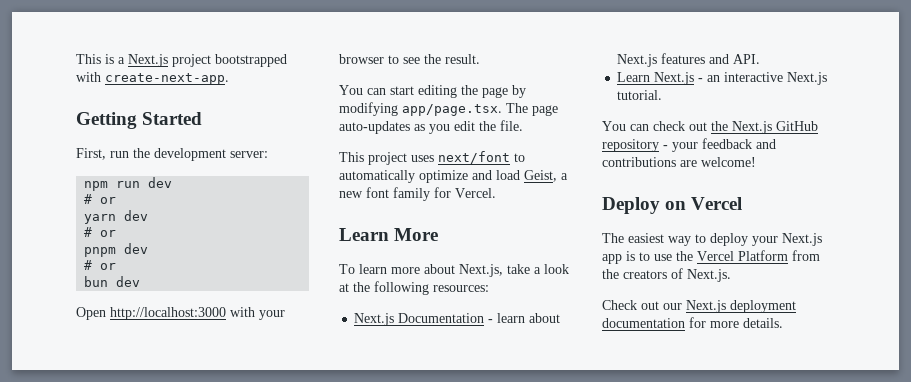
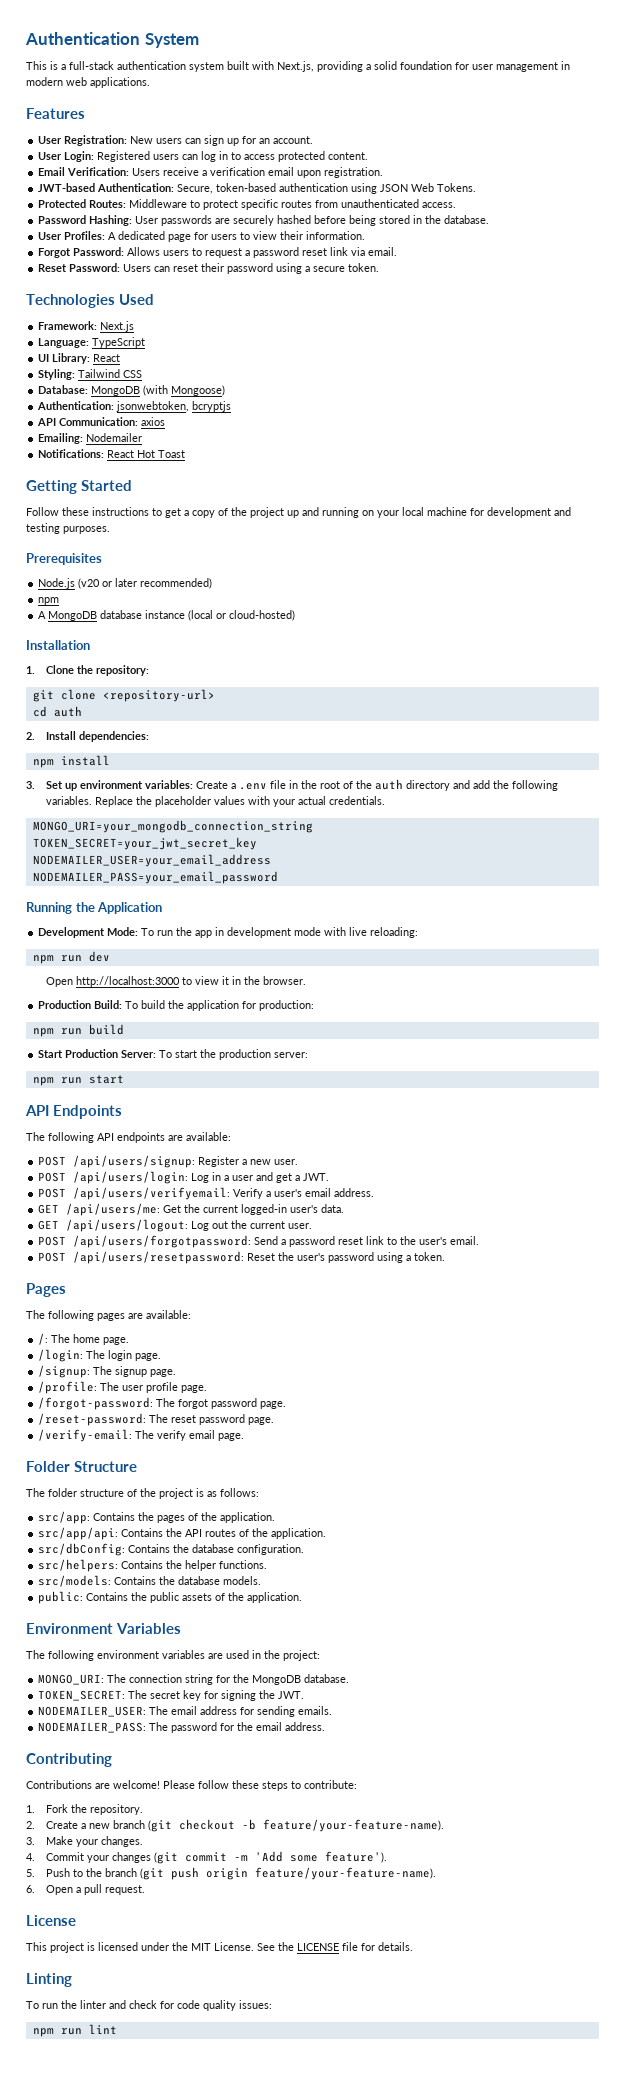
(76, 59) none -> [25,32,199,48] Authentication System //
[128,54,287,67] [76,72,229,85] [76,112,203,129] [76,148,268,161] [84,177,173,191] [84,194,117,204] [84,210,149,224] [84,227,117,237] [84,243,149,257] [84,260,117,270] [84,276,141,287] [76,307,285,320] [339,54,480,64] [339,85,526,98] [339,102,558,116] [339,120,523,134] [339,151,525,165] [339,170,568,183] [339,187,496,201] [339,228,439,241] [339,264,569,277] [339,281,489,295] [354,313,561,326] [617,53,761,67] [617,72,828,85] [617,90,663,100] [602,121,818,134] [602,138,776,152] [602,157,756,167] [602,197,743,214] [602,233,822,246] [602,250,820,264] [602,268,731,282] [602,300,796,313] [602,317,783,328] Next.js project bootstrapped with create-next-app. // Getting Started // First, run the development server: // npm run dev // # or // yarn dev // # or // pnpm dev // # or // bun dev // Open http://localhost:3000 with your browser to see the result. // You can start editing the page by modifying app/page.tsx. The page auto-updates as you edit the file. // This project uses next/font to automatically optimize and load Geist, a new font family for Vercel. // Learn More // To learn more about Next.js, take a look at the following resources: // Next.js Documentation - learn about Next.js features and API. // Learn Next.js - an interactive Next.js tutorial. // You can check out the Next.js GitHub repository - your feedback and contributions are welcome! // Deploy on Vercel // The easiest way to deploy your Next.js app is to use the Vercel Platform from the creators of Next.js. // Check out our Next.js deployment documentation for more details. -> [69,61,570,72] [26,77,150,88] [26,108,85,119] [38,135,314,146] [38,151,369,162] [38,167,384,178] [38,183,477,194] [38,199,457,210] [38,215,490,226] [38,231,366,242] [38,247,398,258] [38,263,380,274] [26,294,155,308] [38,321,135,332] [38,337,146,348] [38,353,121,364] [38,369,143,380] [38,385,226,396] [37,401,232,412] [37,417,166,426] [38,433,143,444] [38,449,186,458] [26,480,133,494] [26,507,571,518] [26,523,110,534] [26,553,102,565] [38,578,213,589] [38,597,60,605] [38,610,296,621] [26,640,90,650] [26,665,150,676] [32,689,215,702] [32,706,82,717] [26,731,150,742] [32,755,110,768] [26,779,559,791] [46,796,386,807] [32,820,313,833] [32,837,257,850] [32,854,271,867] [32,871,278,884] [26,902,163,914] [38,927,419,938] [32,951,110,964] [46,976,307,987] [38,1000,315,1011] [32,1024,124,1037] [38,1049,309,1060] [32,1075,124,1086] [25,1105,123,1119] [26,1132,231,1143] [38,1155,299,1168] [38,1171,330,1184] [38,1187,375,1200] [38,1203,345,1216] [38,1219,313,1232] [38,1235,480,1248] [38,1251,446,1264] [26,1283,66,1297] [26,1310,191,1321] [38,1333,130,1345] [38,1349,162,1362] [38,1365,177,1378] [38,1381,208,1394] [38,1397,287,1410] [38,1413,275,1426] [38,1429,245,1442] [26,1461,138,1472] [26,1488,259,1499] [38,1511,276,1524] [38,1527,327,1540] [38,1543,305,1556] [38,1559,268,1572] [38,1575,262,1587] [38,1591,303,1604] [26,1623,182,1634] [26,1650,320,1661] [38,1674,350,1685] [38,1690,305,1701] [38,1706,333,1717] [38,1722,326,1733] [26,1753,112,1767] [26,1780,357,1791] [26,1804,144,1815] [26,1819,445,1832] [26,1836,144,1847] [26,1851,388,1864] [26,1867,437,1880] [26,1884,146,1895] [26,1915,76,1926] [26,1942,413,1953] [26,1973,72,1987] [26,2000,272,2011] [32,2024,117,2037] full-stack authentication system built with Next.js, providing a solid foundation for user management in modern web applications. // Features // User Registration: New users can sign up for an account. // User Login: Registered users can log in to access protected content. // Email Verification: Users receive a verification email upon registration. // JWT-based Authentication: Secure, token-based authentication using JSON Web Tokens. // Protected Routes: Middleware to protect specific routes from unauthenticated access. // Password Hashing: User passwords are securely hashed before being stored in the database. // User Profiles: A dedicated page for users to view their information. // Forgot Password: Allows users to request a password reset link via email. // Reset Password: Users can reset their password using a secure token. // Technologies Used // Framework: Next.js // Language: TypeScript // UI Library: React // Styling: Tailwind CSS // Database: MongoDB (with Mongoose) // Authentication: jsonwebtoken, bcryptjs // API Communication: axios // Emailing: Nodemailer // Notifications: React Hot Toast // Getting Started // Follow these instructions to get a copy of the project up and running on your local machine for development and testing purposes. // Prerequisites // Node.js (v20 or later recommended) // npm // A MongoDB database instance (local or cloud-hosted) // Installation // 1. Clone the repository: // git clone <repository-url> // cd auth // 2. Install dependencies: // npm install // 3. Set up environment variables: Create a .env file in the root of the auth directory and add the following variables. Replace the placeholder values with your actual credentials. // MONGO_URI=your_mongodb_connection_string // TOKEN_SECRET=your_jwt_secret_key // NODEMAILER_USER=your_email_address // NODEMAILER_PASS=your_email_password // Running the Application // Development Mode: To run the app in development mode with live reloading: // npm run dev // Open http://localhost:3000 to view it in the browser. // Production Build: To build the application for production: // npm run build // Start Production Server: To start the production server: // npm run start // API Endpoints // The following API endpoints are available: // POST /api/users/signup: Register a new user. // POST /api/users/login: Log in a user and get a JWT. // POST /api/users/verifyemail: Verify a user's email address. // GET /api/users/me: Get the current logged-in user's data. // GET /api/users/logout: Log out the current user. // POST /api/users/forgotpassword: Send a password reset link to the user's email. // POST /api/users/resetpassword: Reset the user's password using a token. // Pages // The following pages are available: // /: The home page. // /login: The login page. // /signup: The signup page. // /profile: The user profile page. // /forgot-password: The forgot password page. // /reset-password: The reset password page. // /verify-email: The verify email page. // Folder Structure // The folder structure of the project is as follows: // src/app: Contains the pages of the application. // src/app/api: Contains the API routes of the application. // src/dbConfig: Contains the database configuration. // src/helpers: Contains the helper functions. // src/models: Contains the database models. // public: Contains the public assets of the application. // Environment Variables // The following environment variables are used in the project: // MONGO_URI: The connection string for the MongoDB database. // TOKEN_SECRET: The secret key for signing the JWT. // NODEMAILER_USER: The email address for sending emails. // NODEMAILER_PASS: The password for the email address. // Contributing // Contributions are welcome! Please follow these steps to contribute: // 1. Fork the repository. // 2. Create a new branch (git checkout -b feature/your-feature-name). // 3. Make your changes. // 4. Commit your changes (git commit -m 'Add some feature'). // 5. Push to the branch (git push origin feature/your-feature-name). // 6. Open a pull request. // License // This project is licensed under the MIT License. See the LICENSE file for details. // Linting // To run the linter and check for code quality issues: // npm run lint

